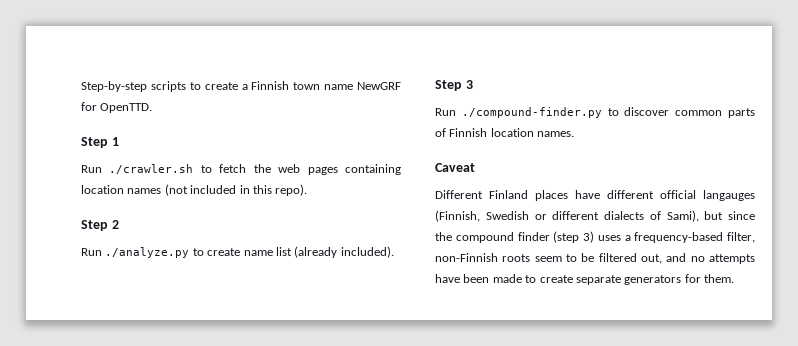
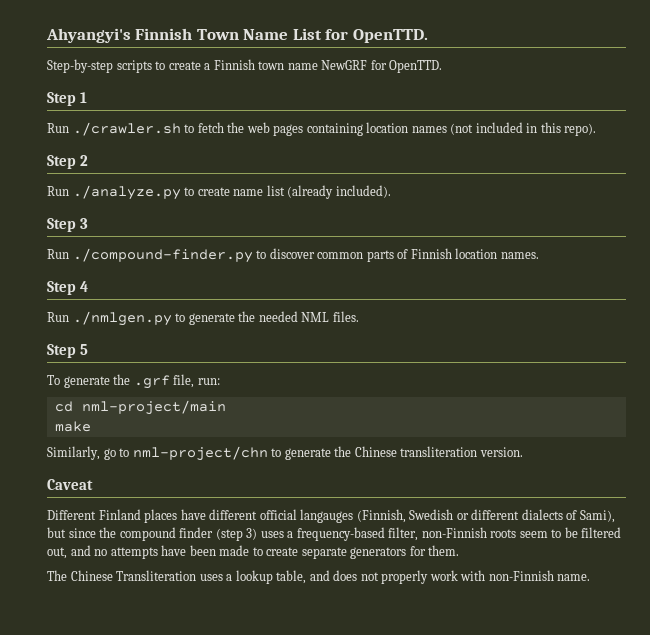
(81, 86) none -> [46,28,428,43] Ahyangyi's Finnish Town Name List for OpenTTD. //
(575, 134) none -> [47,281,89,295] [47,311,359,326] [47,344,89,358] [47,374,220,389] [54,400,226,415] [54,421,91,432] [47,446,523,461] // Step 4 // Run ./nmlgen.py to generate the needed NML files. // Step 5 // To generate the .grf file, run: // cd nml-project/main // make // Similarly, go to nml-project/chn to generate the Chinese transliteration version.
(734, 278) none -> [47,570,591,584] // The Chinese Transliteration uses a lookup table, and does not properly work with non-Finnish name.

